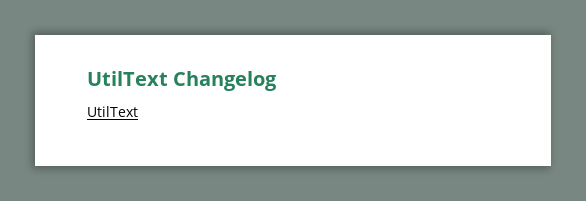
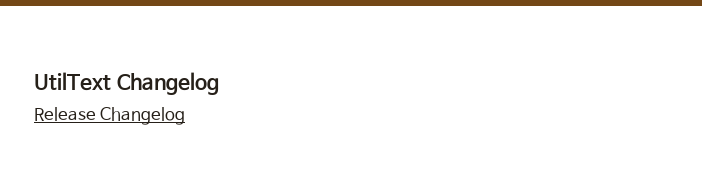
[87,106,138,117] UtilText -> [34,107,186,125] Release Changelog

